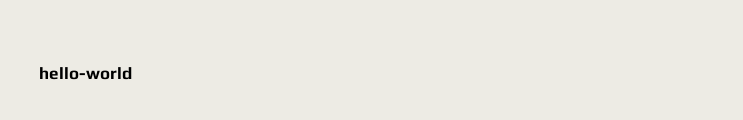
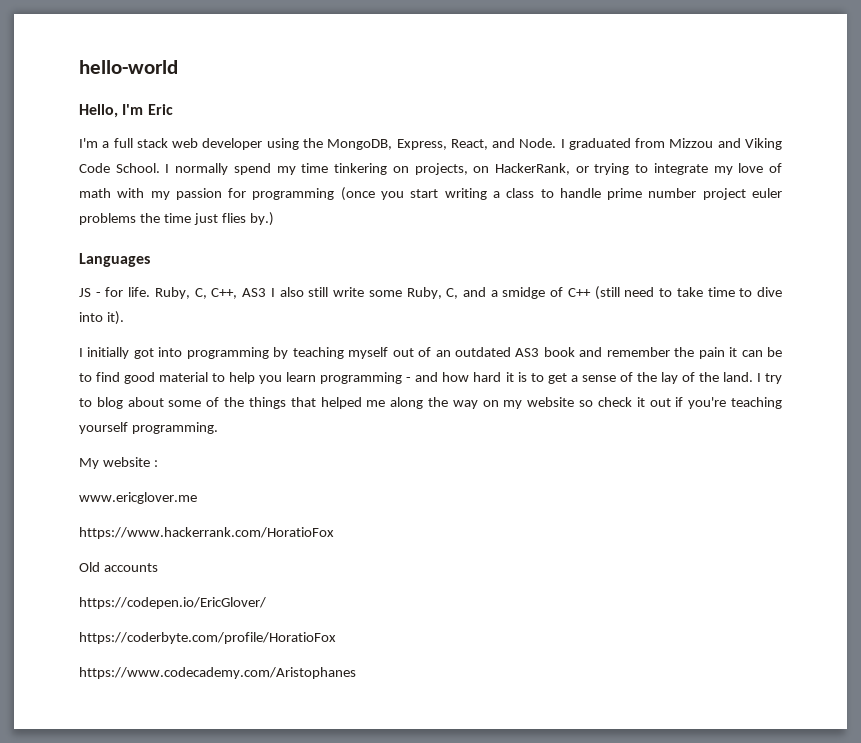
(132, 73) none -> [79,104,173,118] [79,138,783,150] [79,163,782,175] [79,187,782,201] [79,212,274,226] [79,253,150,267] [79,286,783,300] [79,311,124,325] [79,347,783,359] [79,372,783,384] [79,397,783,409] [79,422,218,434] [79,457,158,469] [79,492,197,504] [79,527,334,539] [79,562,158,572] [79,597,266,609] [79,632,336,644] [79,667,356,679] // Hello, I'm Eric // I'm a full stack web developer using the MongoDB, Express, React, and Node. I graduated from Mizzou and Viking Code School. I normally spend my time tinkering on projects, on HackerRank, or trying to integrate my love of math with my passion for programming (once you start writing a class to handle prime number project euler problems the time just flies by.) // Languages // JS - for life. Ruby, C, C++, AS3 I also still write some Ruby, C, and a smidge of C++ (still need to take time to dive into it). // I initially got into programming by teaching myself out of an outdated AS3 book and remember the pain it can be to find good material to help you learn programming - and how hard it is to get a sense of the lay of the land. I try to blog about some of the things that helped me along the way on my website so check it out if you're teaching yourself programming. // My website : // www.ericglover.me // https://www.hackerrank.com/HoratioFox // Old accounts // https://codepen.io/EricGlover/ // https://coderbyte.com/profile/HoratioFox // https://www.codecademy.com/Aristophanes

